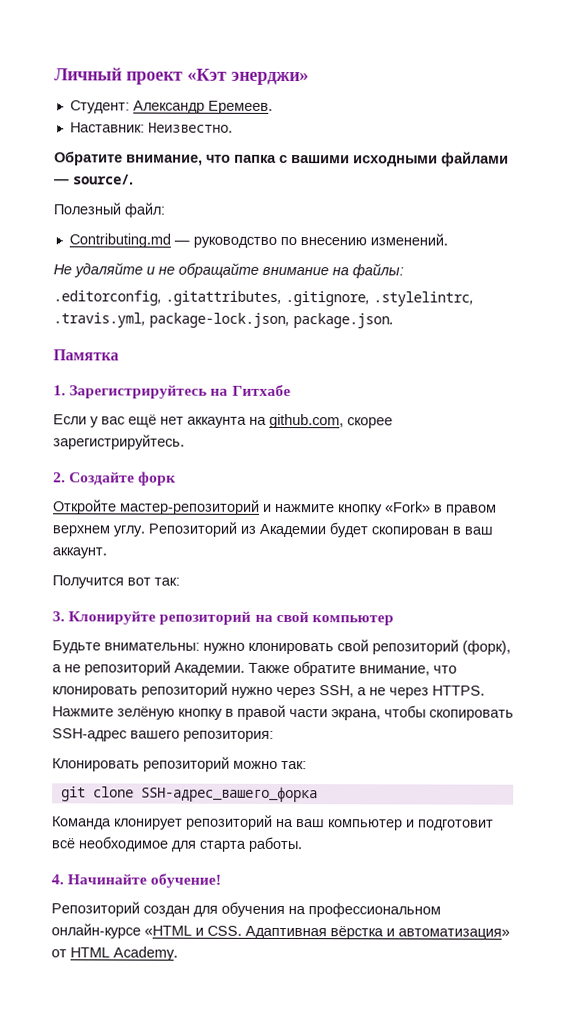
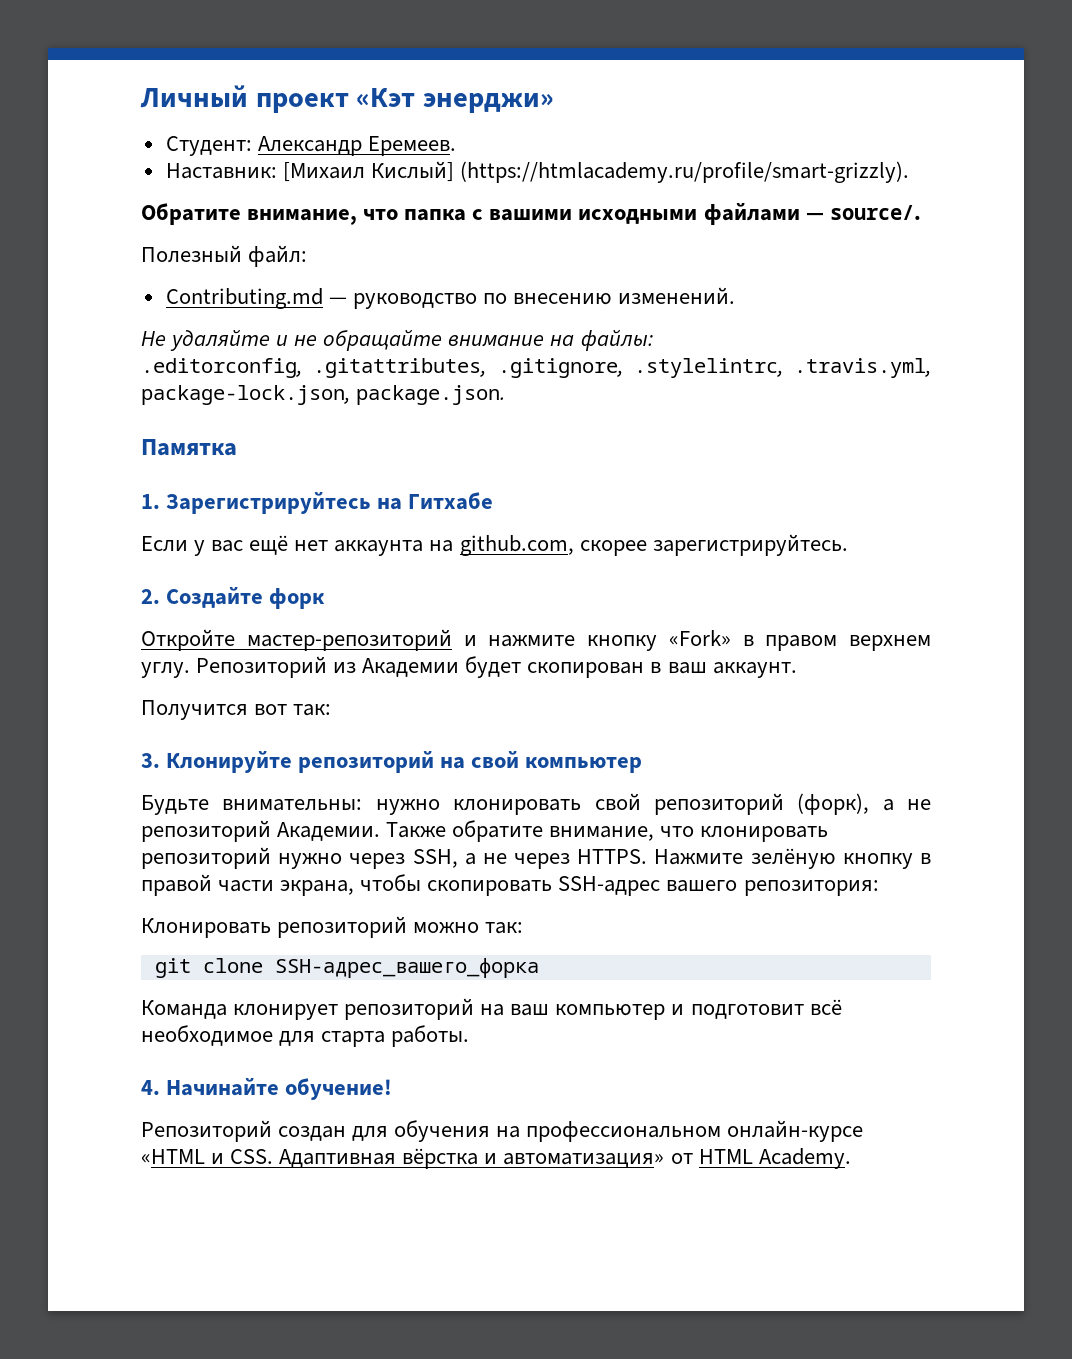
[147,122,233,133] Неизвестно. -> [282,161,909,183] [Михаил Кислый] (https://htmlacademy.ru/profile/smart-grizzly).

